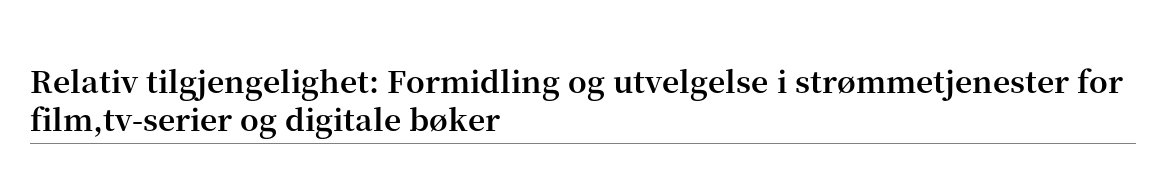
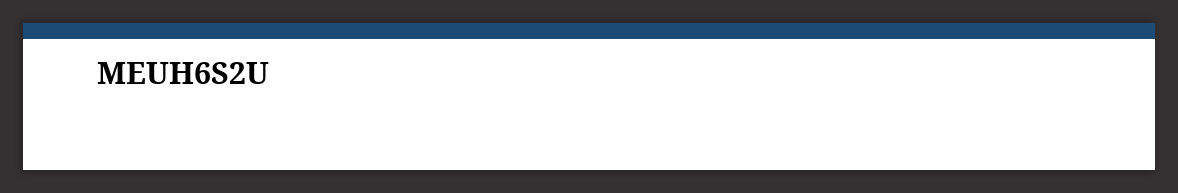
[30,68,1123,101] [30,106,501,139] Relativ tilgjengelighet: Formidling og utvelgelse i strømmetjenester for film,tv-serier og digitale bøker -> [97,62,269,84] MEUH6S2U

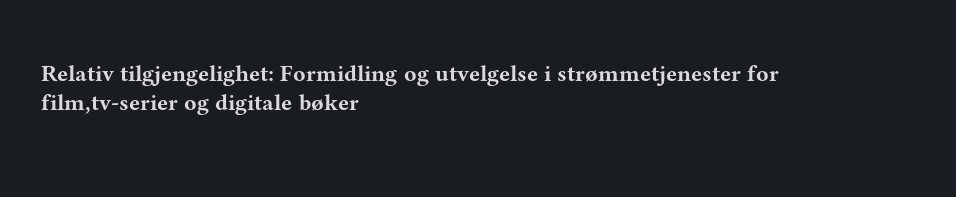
[97,62,269,84] MEUH6S2U -> [41,65,780,86] [41,94,359,115] Relativ tilgjengelighet: Formidling og utvelgelse i strømmetjenester for film,tv-serier og digitale bøker

